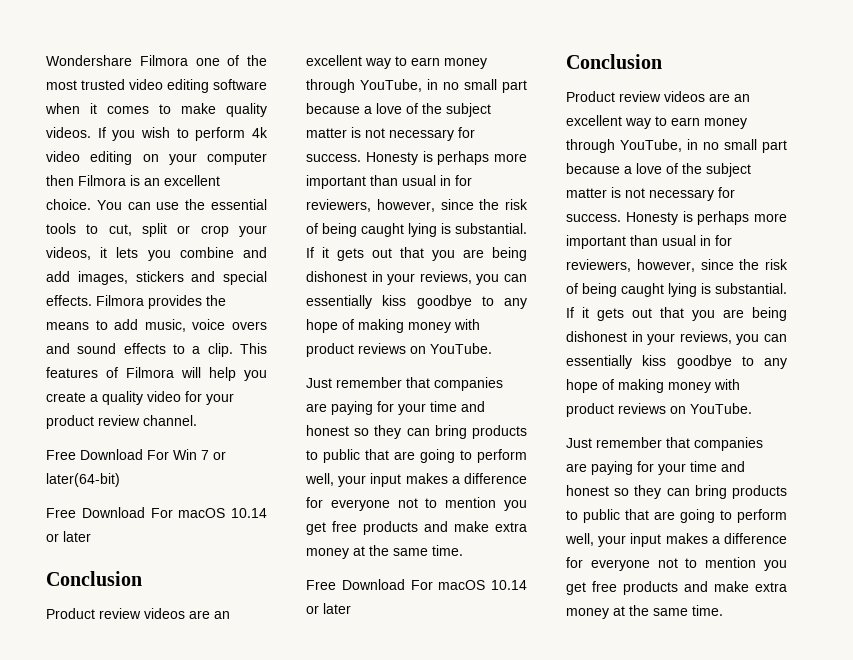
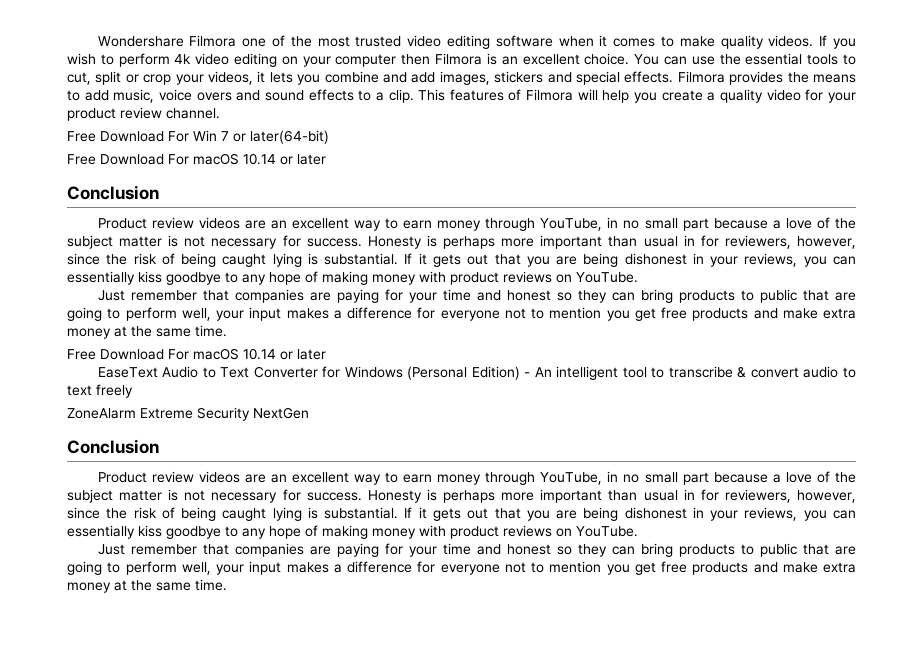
(351, 608) none -> [97,366,856,380] [67,384,133,398] [67,407,309,421] // EaseText Audio to Text Converter for Windows (Personal Edition) - An intelligent tool to transcribe & convert audio to text freely // ZoneAlarm Extreme Security NextGen

